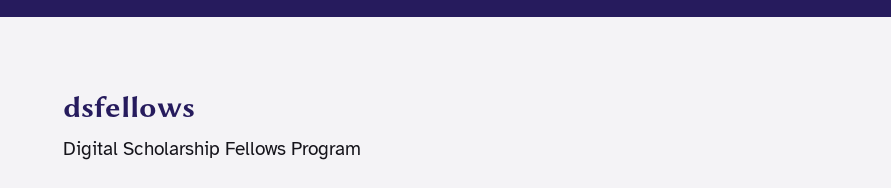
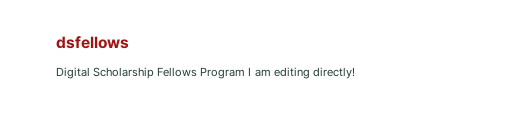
(362, 151) none -> [248,67,355,79] I am editing directly!

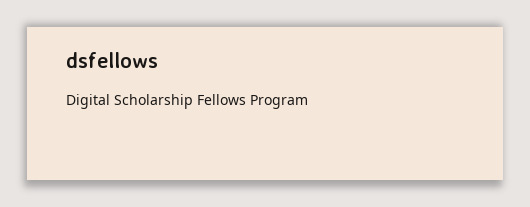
[248,67,355,79] I am editing directly! -> (308, 102) none

